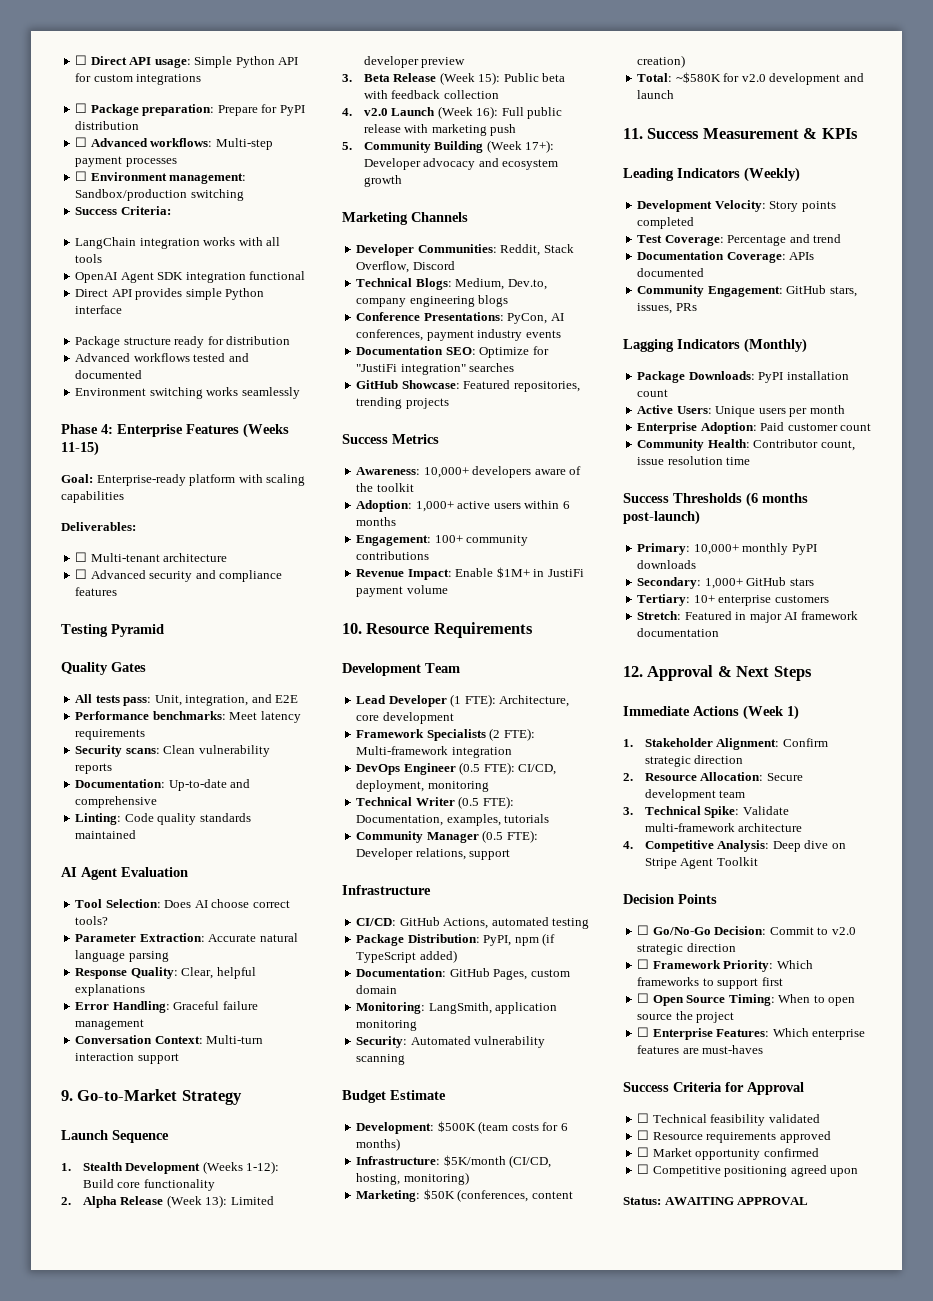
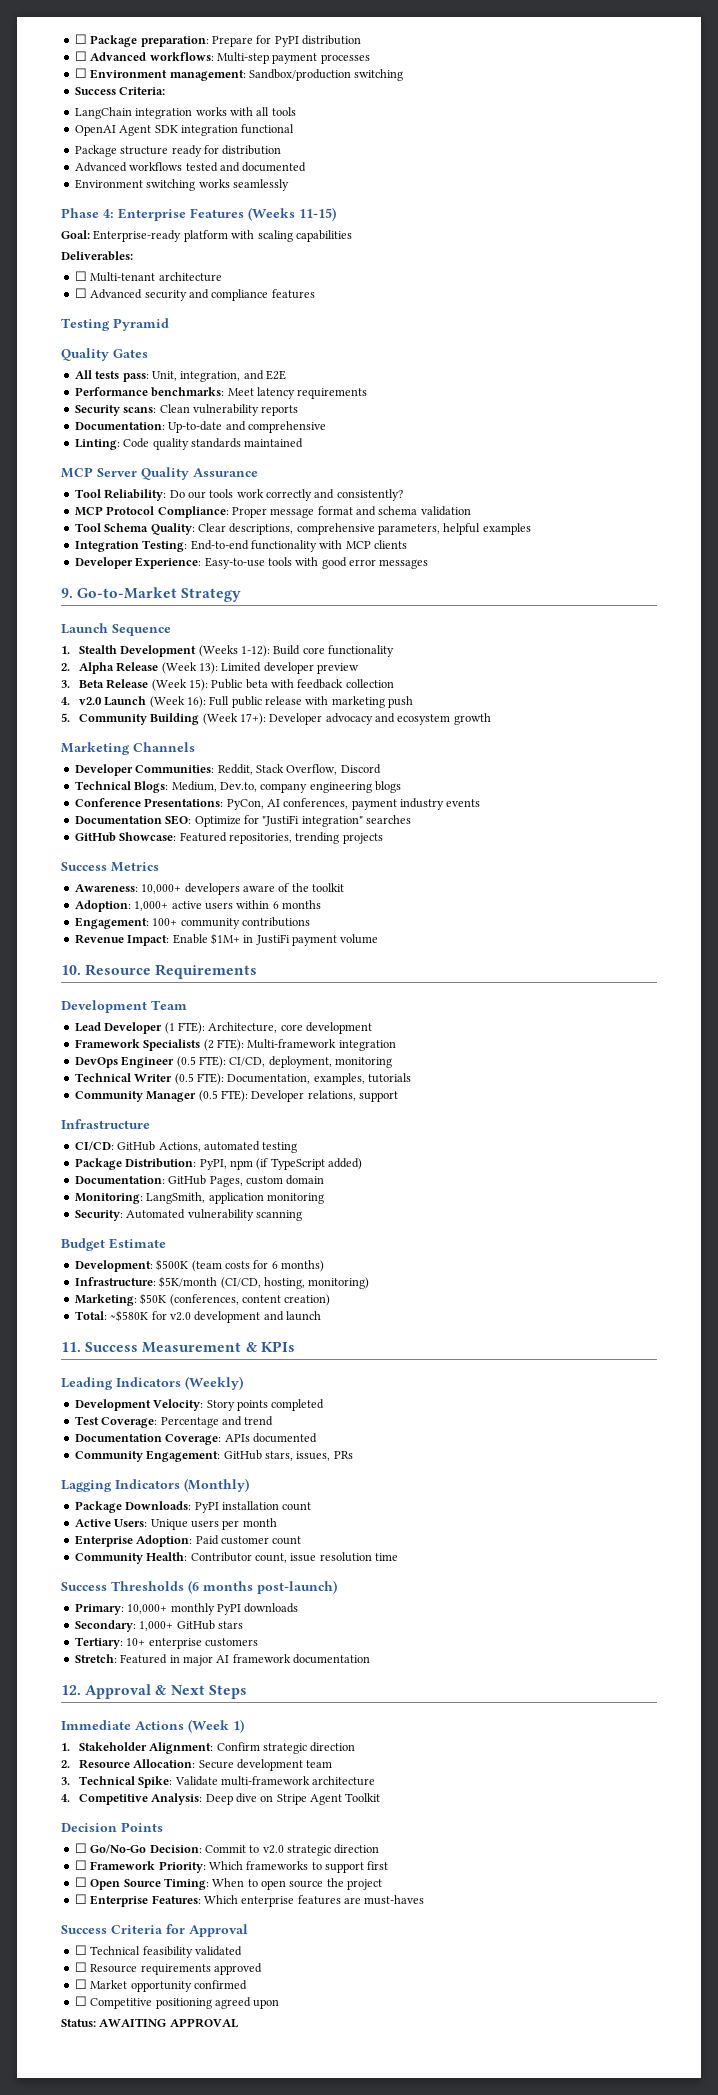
[75,55,299,68] [75,73,202,85] [75,103,88,113] ☐ Direct API usage: Simple Python API for custom integrations // ☐ -> [74,34,87,44] ☐
[75,288,265,300] [75,305,123,314] // Direct API provides simple Python interface -> (295, 129) none
[61,867,188,880] [75,899,290,908] [75,916,109,925] [75,933,298,942] [75,950,169,962] [75,967,256,979] [75,984,146,996] [75,1001,258,1013] [75,1019,145,1030] [75,1035,264,1044] [75,1053,179,1064] AI Agent Evaluation // Tool Selection: Does AI choose correct tools? // Parameter Extraction: Accurate natural language parsing // Response Quality: Clear, helpful explanations // Error Handling: Graceful failure management // Conversation Context: Multi-turn interaction support -> [61,467,258,480] [74,489,403,501] [74,506,471,518] [74,523,531,535] [74,540,407,552] [74,557,429,569] MCP Server Quality Assurance // Tool Reliability: Do our tools work correctly and consistently? // MCP Protocol Compliance: Proper message format and schema validation // Tool Schema Quality: Clear descriptions, comprehensive parameters, helpful examples // Integration Testing: End-to-end functionality with MCP clients // Developer Experience: Easy-to-use tools with good error messages

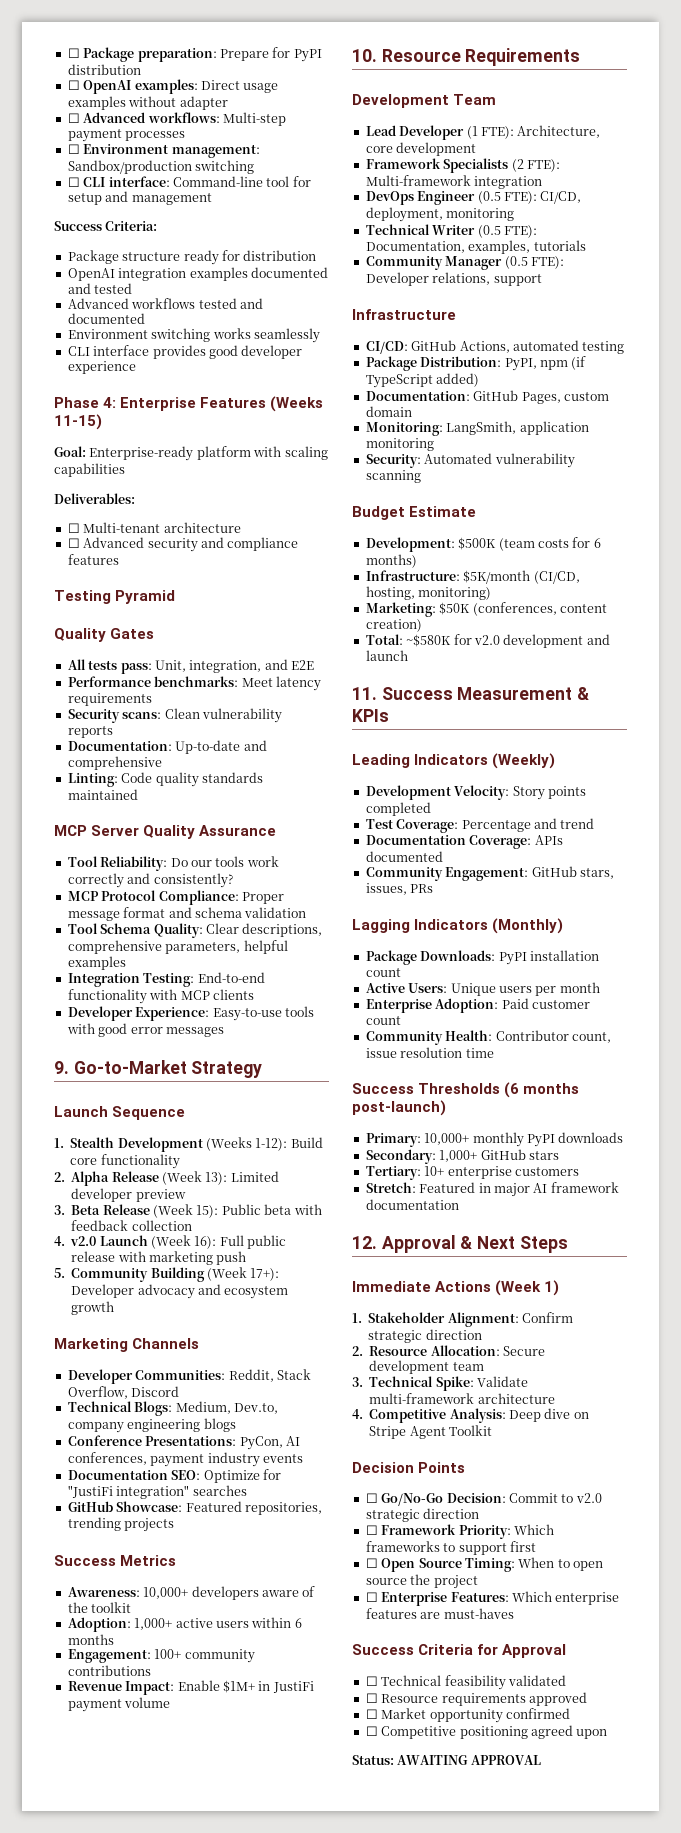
(361, 40) none -> [67,79,279,94] [67,96,228,110] // ☐ OpenAI examples: Direct usage examples without adapter
[74,87,166,95] [74,107,296,119] [74,124,295,136] Success Criteria: // LangChain integration works with all tools // OpenAI Agent SDK integration functional -> [67,176,311,187] [67,191,212,205] [54,221,158,231] ☐ CLI interface: Command-line tool for setup and management // Success Criteria:
(282, 150) none -> [67,267,328,281] [67,283,133,294] // OpenAI integration examples documented and tested
(289, 185) none -> [67,345,303,359] [67,361,136,374] // CLI interface provides good developer experience

